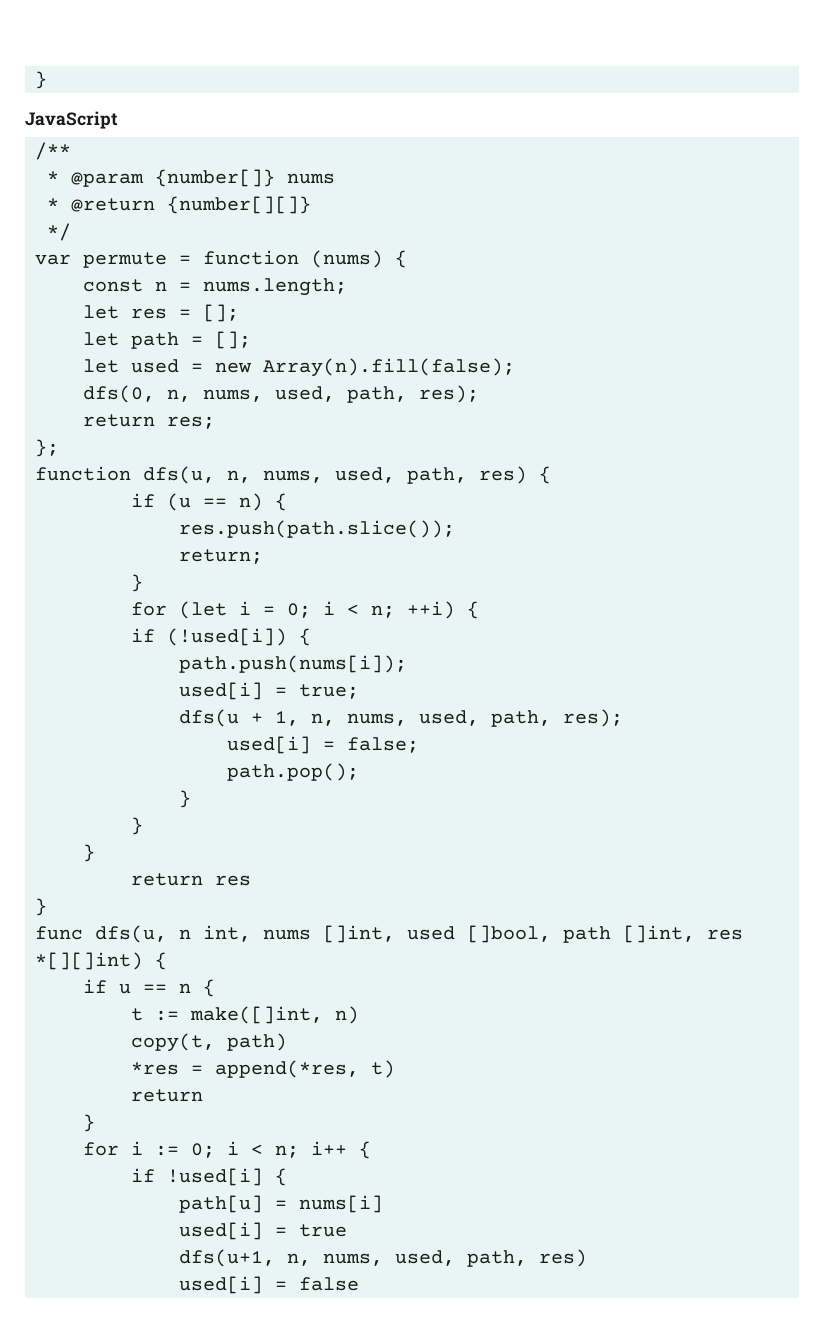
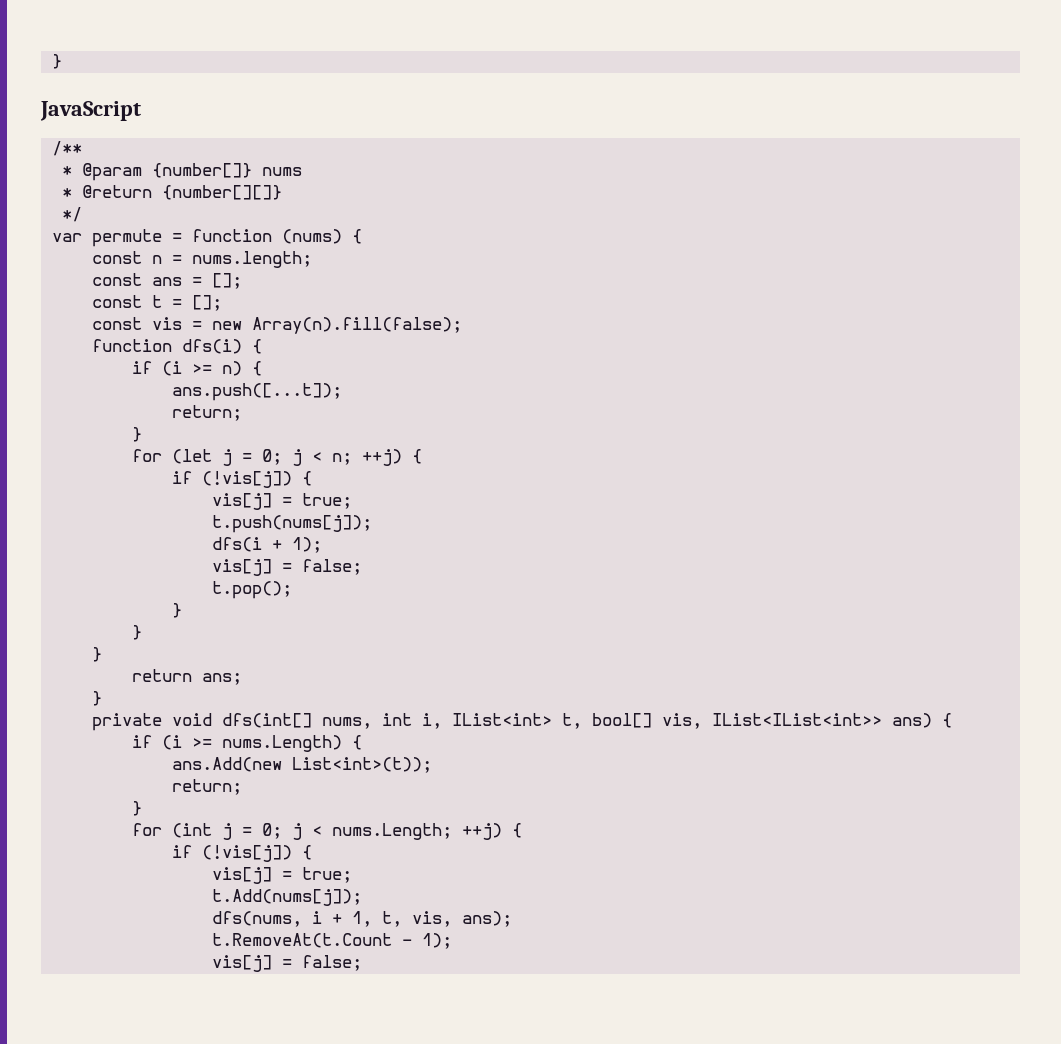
[82,304,239,322] [82,331,251,349] [82,359,179,373] let res = []; // let path = []; // let used -> [92,273,243,289] [92,295,223,311] [92,317,183,330] const ans = []; // const t = []; // const vis
[82,385,479,403] [82,414,215,429] [34,439,59,457] [34,466,551,484] [130,493,227,511] dfs(0, n, nums, used, path, res); // return res; // }; // function dfs(u, n, nums, used, path, res) { // if (u == -> [92,339,263,354] [132,361,213,376] function dfs(i) { // if (i >=
[178,520,455,538] res.push(path.slice()); -> [172,383,343,401] ans.push([...t]);
[238,601,479,619] [130,628,311,646] [178,655,407,673] [178,682,359,700] [178,709,623,727] [226,736,311,754] i = 0; i < n; ++i) { // if (!used[i]) { // path.push(nums[i]); // used[i] = true; // dfs(u + 1, n, nums, used, path, res); // used[i] -> [222,449,423,466] [172,471,313,488] [212,493,353,510] [212,515,373,533] [212,537,323,553] [212,559,273,576] j = 0; j < n; ++j) { // if (!vis[j]) { // vis[j] = true; // t.push(nums[j]); // dfs(i + 1); // vis[j]
[226,763,359,781] path.pop(); -> [212,581,293,599] t.pop();
[214,875,251,886] [34,898,47,916] [34,925,743,943] [34,952,167,970] [82,979,215,997] [130,1006,359,1024] [130,1033,287,1052] [130,1060,395,1078] [130,1089,203,1102] [82,1114,95,1132] [82,1141,371,1159] [130,1168,287,1186] [178,1195,383,1213] [178,1222,347,1240] [178,1249,587,1267] [178,1276,359,1294] res // } // func dfs(u, n int, nums []int, used []bool, path []int, res *[][]int) { // if u == n { // t := make([]int, n) // copy(t, path) // *res = append(*res, t) // return // } // for i := 0; i < n; i++ { // if !used[i] { // path[u] = nums[i] // used[i] = true // dfs(u+1, n, nums, used, path, res) // used[i] = false -> [202,673,243,685] [92,691,103,706] [92,713,953,731] [132,735,363,752] [172,757,433,773] [172,779,243,795] [132,801,143,816] [132,823,523,840] [172,845,313,862] [212,867,353,884] [212,889,363,906] [212,911,513,927] [212,933,453,949] [212,955,363,972] ans; // } // private void dfs(int[] nums, int i, IList<int> t, bool[] vis, IList<IList<int>> ans) { // if (i >= nums.Length) { // ans.Add(new List<int>(t)); // return; // } // for (int j = 0; j < nums.Length; ++j) { // if (!vis[j]) { // vis[j] = true; // t.Add(nums[j]); // dfs(nums, i + 1, t, vis, ans); // t.RemoveAt(t.Count - 1); // vis[j] = false;

